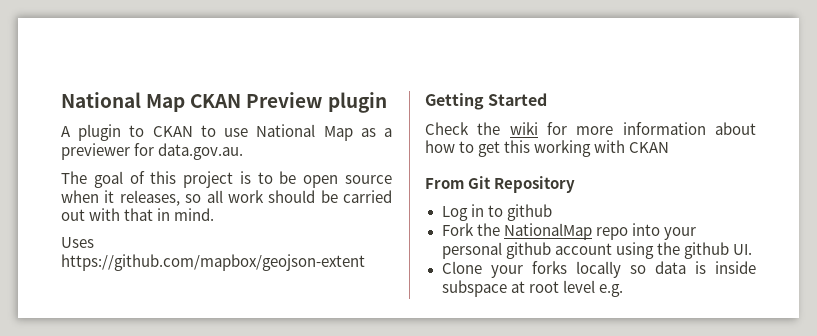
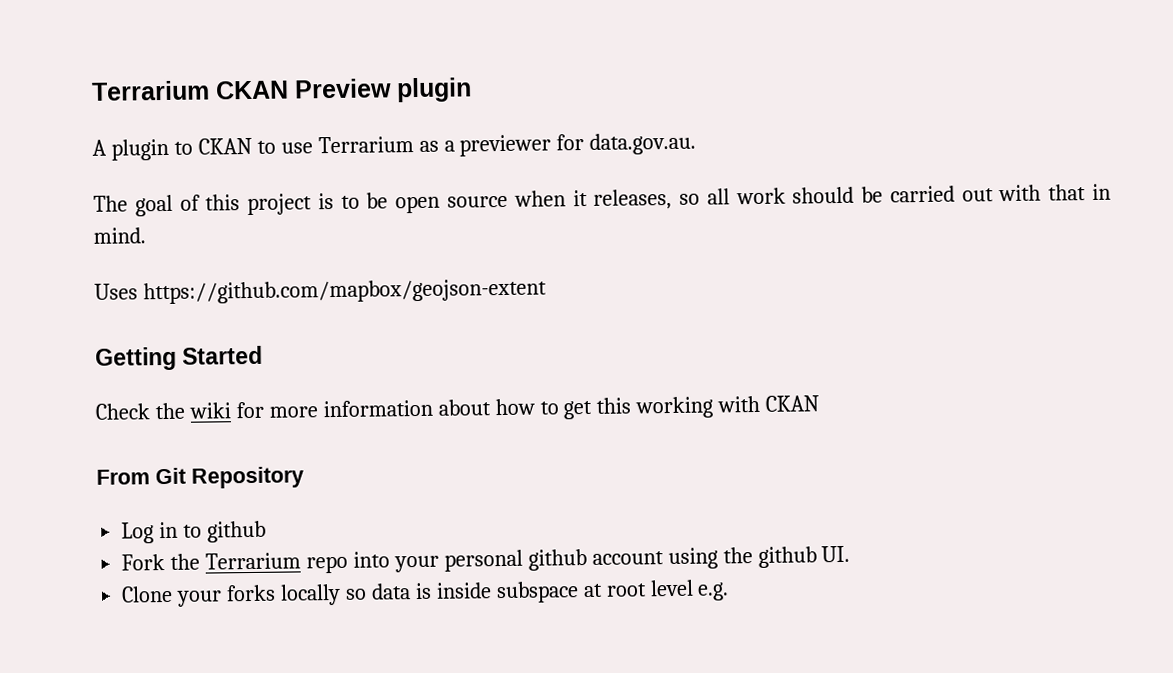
[61,92,186,112] National Map -> [91,80,210,101] Terrarium
[256,124,353,141] National Map -> [317,136,414,154] Terrarium
[503,223,592,240] NationalMap -> [205,552,302,570] Terrarium

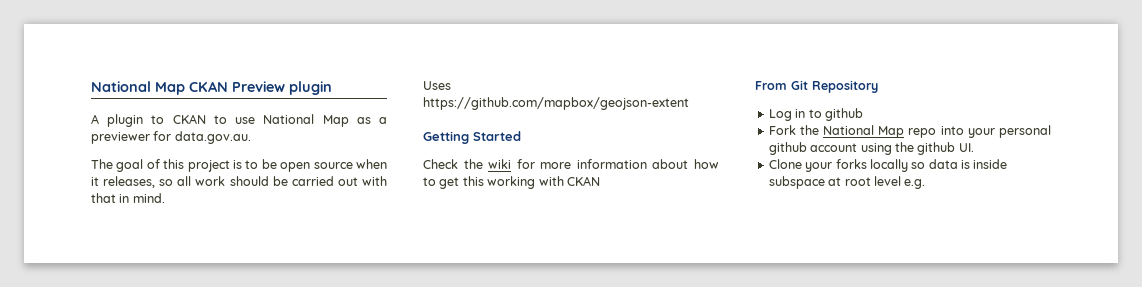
[91,80,210,101] Terrarium -> [91,81,185,95] National Map
[317,136,414,154] Terrarium -> [263,114,349,127] National Map
[205,552,302,570] Terrarium -> [823,125,905,138] National Map

